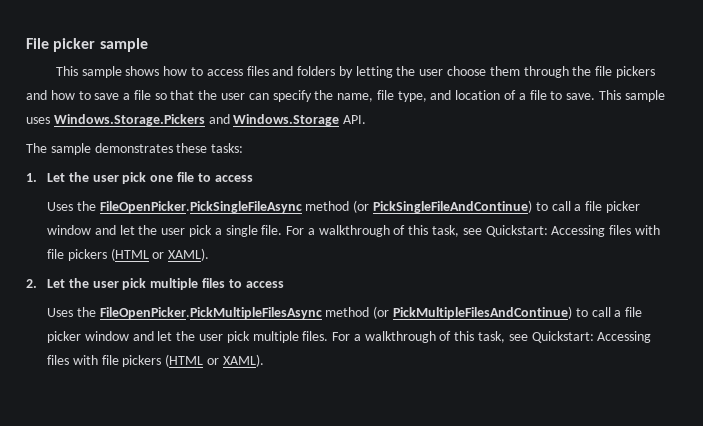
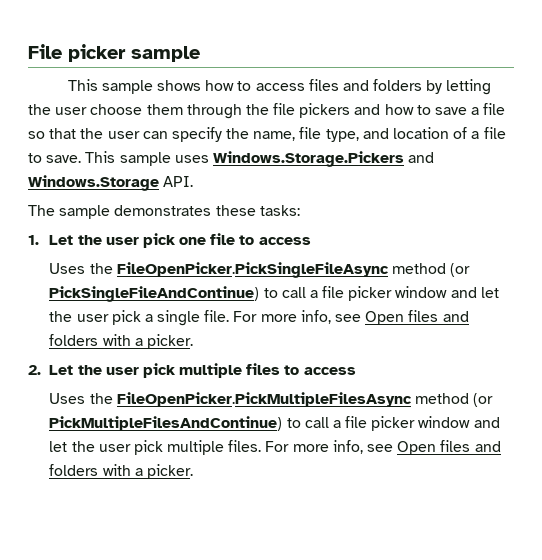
[307,225,660,237] [47,248,210,261] a walkthrough of this task, see Quickstart: Accessing files with file pickers (HTML or XAML). -> [260,310,469,325] [49,334,193,349] more info, see Open files and folders with a picker.
[353,331,652,343] [47,354,264,367] a walkthrough of this task, see Quickstart: Accessing files with file pickers (HTML or XAML). -> [292,440,501,455] [49,464,193,479] more info, see Open files and folders with a picker.

